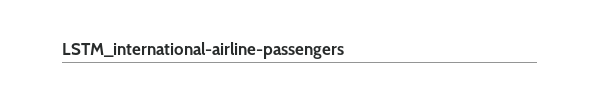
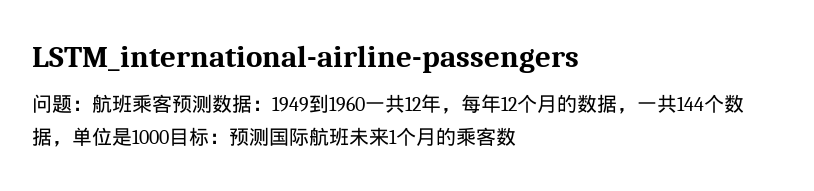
(344, 50) none -> [32,94,744,114] [32,127,516,147] // 问题：航班乘客预测数据：1949到1960一共12年，每年12个月的数据，一共144个数据，单位是1000目标：预测国际航班未来1个月的乘客数

